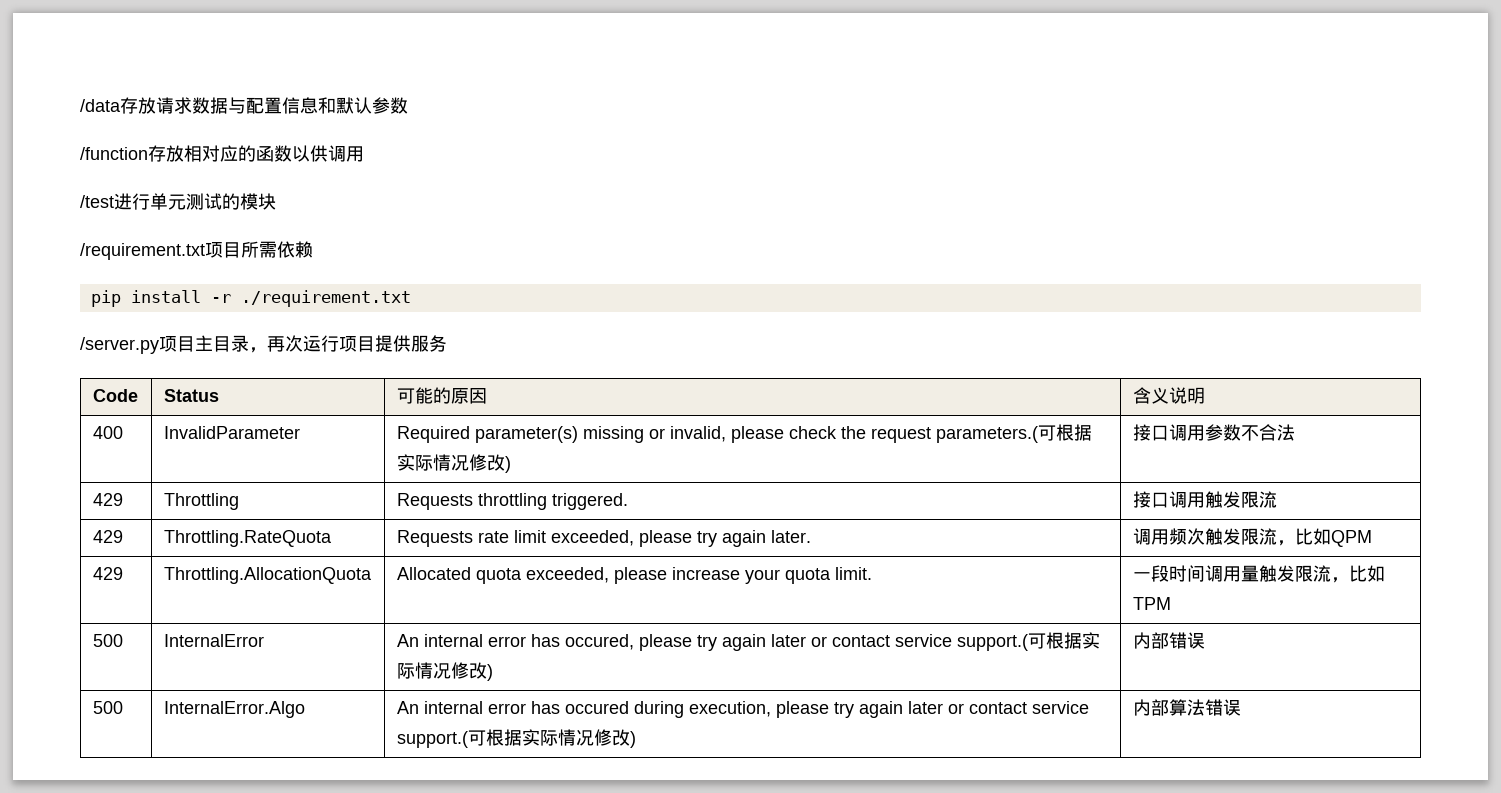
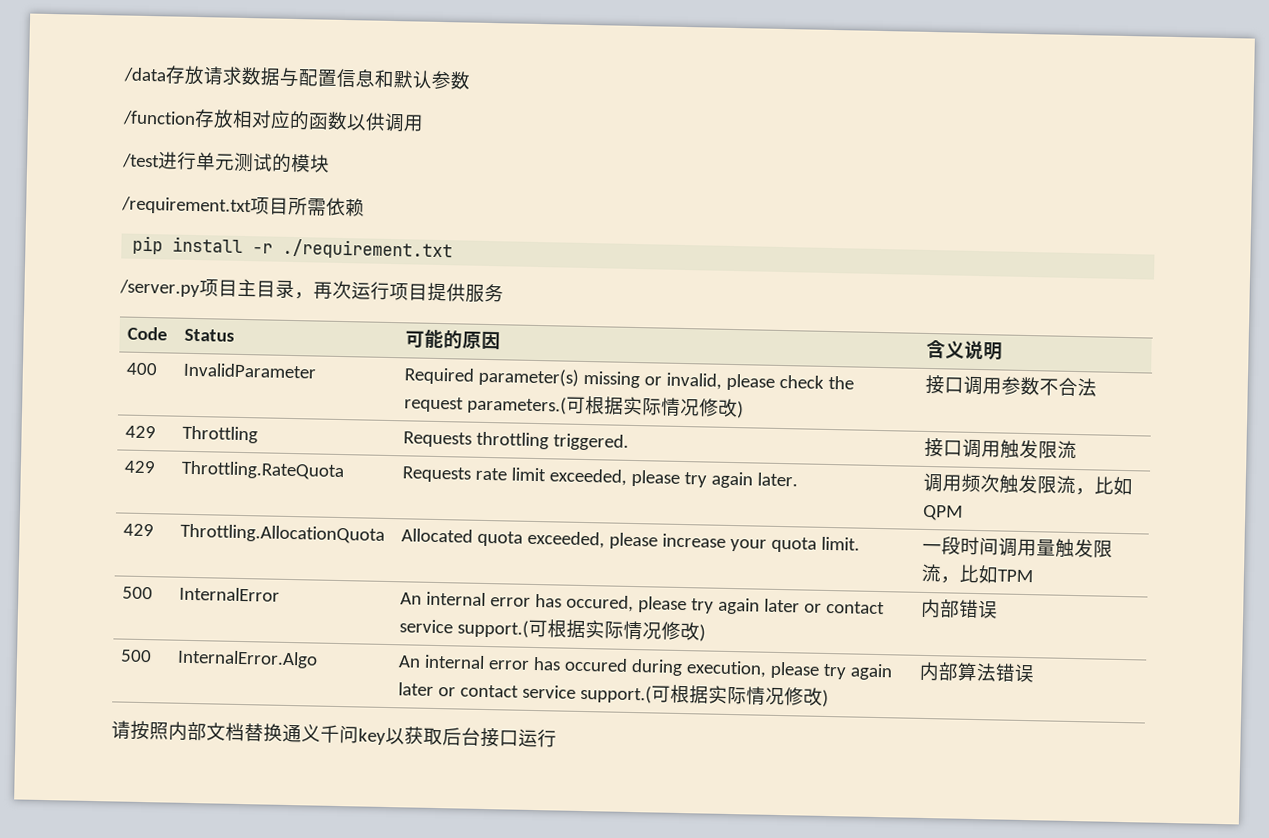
(1241, 707) none -> [111,720,557,748] // 请按照内部文档替换通义千问key以获取后台接口运行

